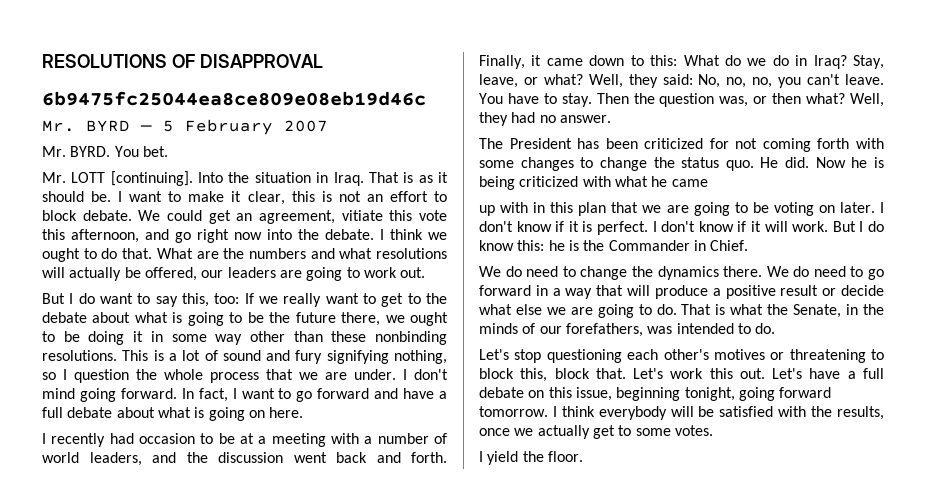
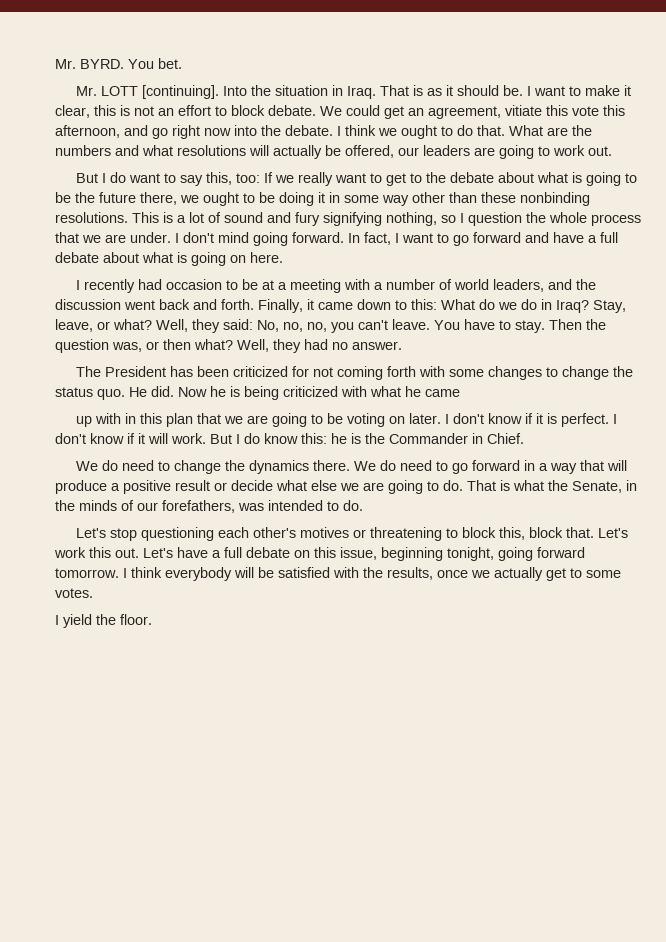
[42,54,323,68] [42,91,426,106] [42,119,328,135] RESOLUTIONS OF DISAPPROVAL // 6b9475fc25044ea8ce809e08eb19d46c // Mr. BYRD — 5 February 2007 // -> (55, 64) none

